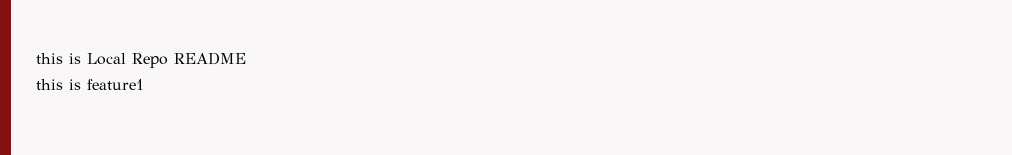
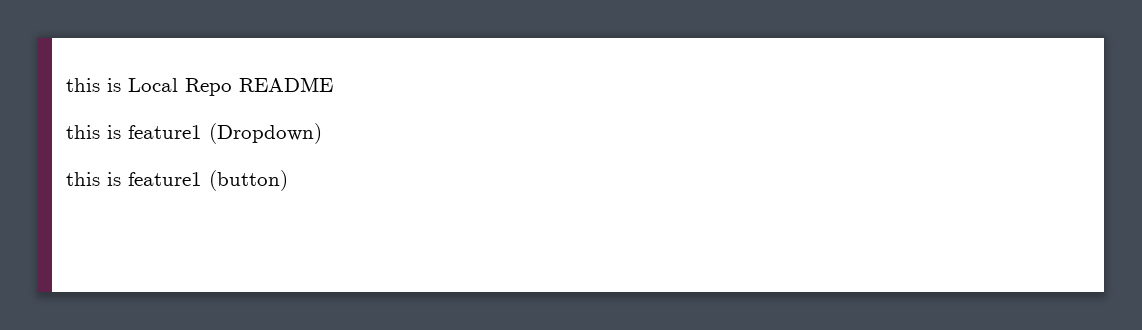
(144, 84) none -> [209,123,322,144] [66,170,288,191] (Dropdown) // this is feature1 (button)

